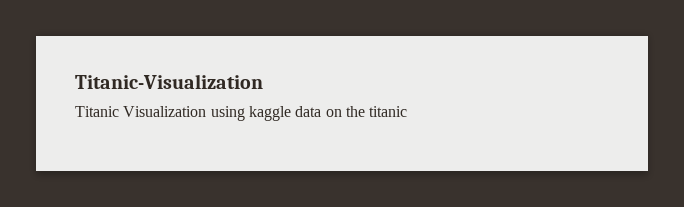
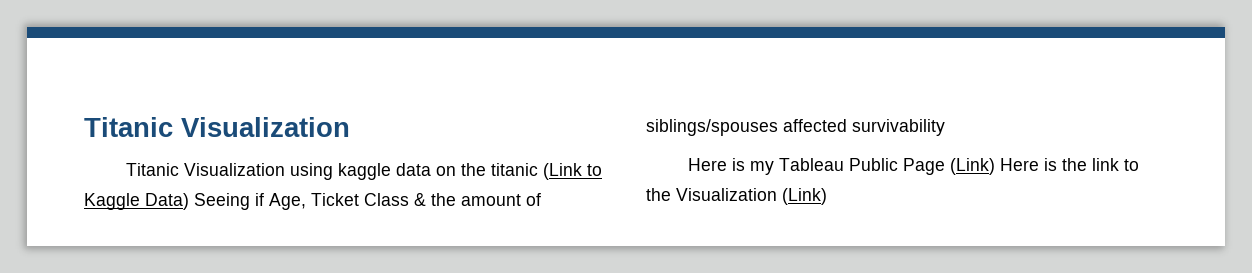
[75,74,263,89] Titanic-Visualization -> [84,117,350,137] Titanic Visualization
(408, 111) none -> [542,163,602,180] [84,193,541,210] [646,119,945,136] [687,158,1139,175] [646,188,827,205] (Link to Kaggle Data) Seeing if Age, Ticket Class & the amount of siblings/spouses affected survivability // Here is my Tableau Public Page (Link) Here is the link to the Visualization (Link)

